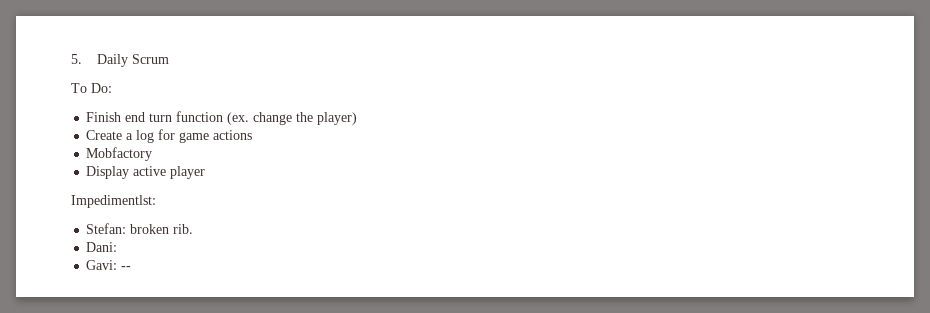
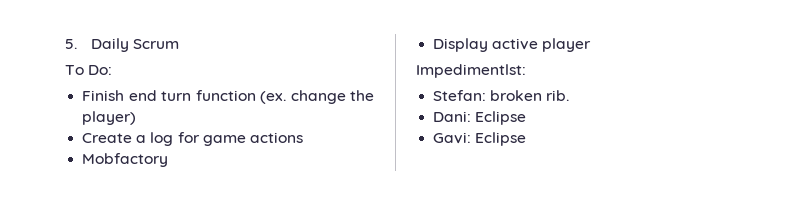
(118, 247) none -> [475,111,527,125] Eclipse
[121,266,132,270] -- -> [475,132,527,146] Eclipse

